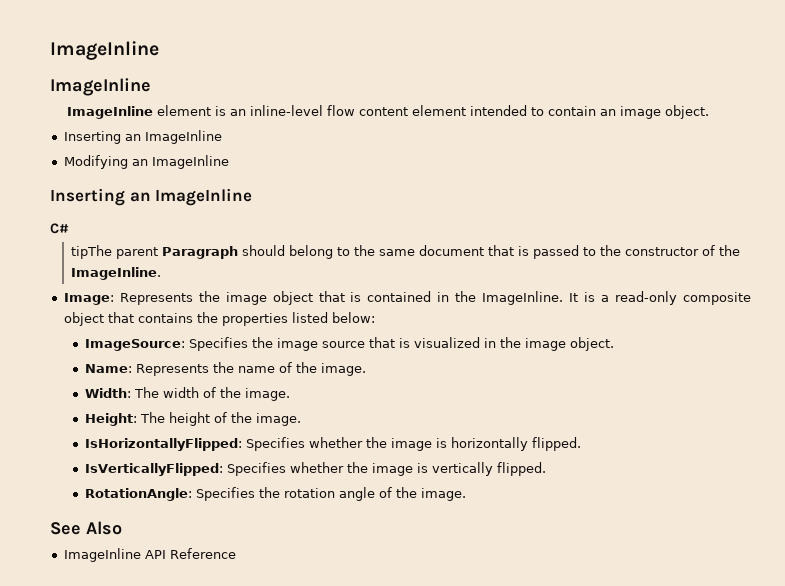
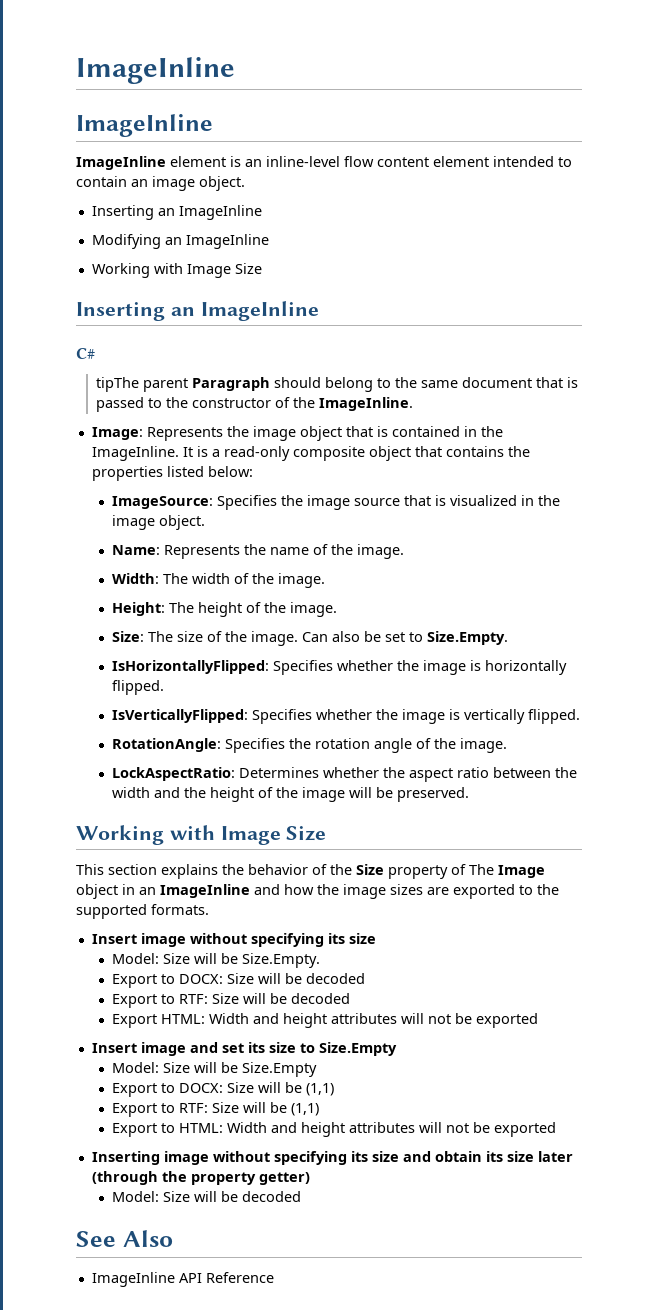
(229, 162) none -> [91,263,262,278] // Working with Image Size
(301, 419) none -> [112,631,509,646] // Size: The size of the image. Can also be set to Size.Empty.
(466, 494) none -> [112,767,578,782] [112,787,470,802] [76,825,327,845] [76,864,545,879] [76,884,559,899] [76,904,209,919] [91,933,376,947] [112,953,321,968] [112,973,366,988] [112,993,351,1008] [112,1013,539,1028] [91,1042,397,1056] [112,1062,318,1077] [112,1082,335,1097] [112,1102,320,1117] [112,1122,557,1137] [91,1151,573,1165] [91,1171,310,1185] [112,1191,302,1202] // LockAspectRatio: Determines whether the aspect ratio between the width and the height of the image will be preserved. // Working with Image Size // This section explains the behavior of the Size property of The Image object in an ImageInline and how the image sizes are exported to the supported formats. // Insert image without specifying its size // Model: Size will be Size.Empty. // Export to DOCX: Size will be decoded // Export to RTF: Size will be decoded // Export HTML: Width and height attributes will not be exported // Insert image and set its size to Size.Empty // Model: Size will be Size.Empty // Export to DOCX: Size will be (1,1) // Export to RTF: Size will be (1,1) // Export to HTML: Width and height attributes will not be exported // Inserting image without specifying its size and obtain its size later (through the property getter) // Model: Size will be decoded

